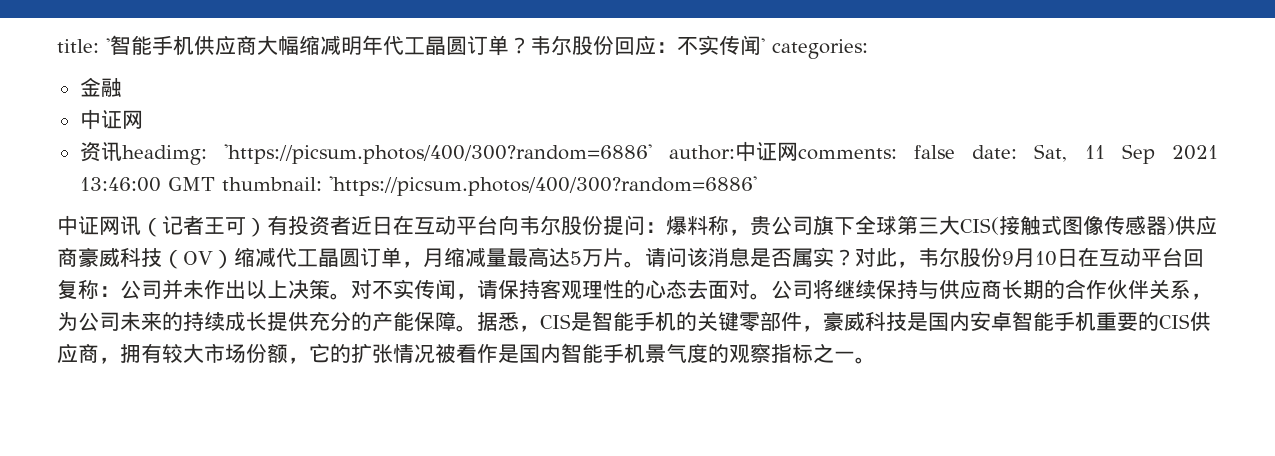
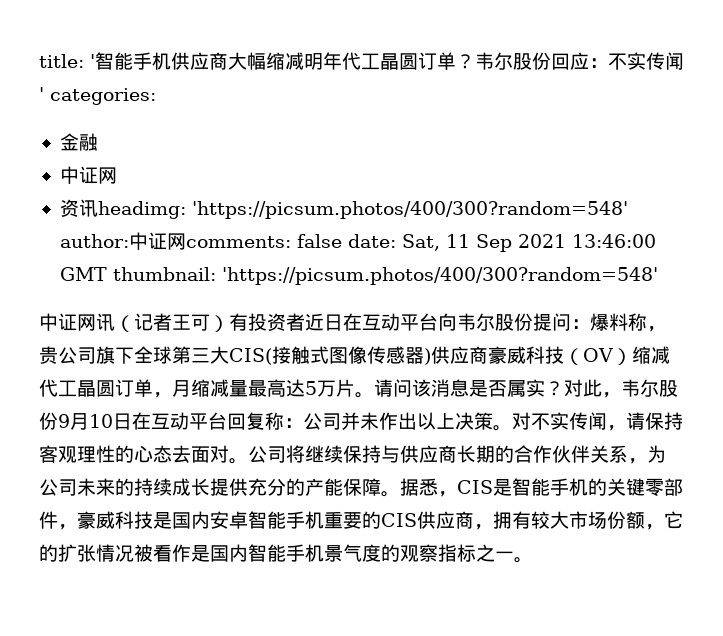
[223,144,652,164] 'https://picsum.photos/400/300?random=6886' -> [191,201,628,219] 'https://picsum.photos/400/300?random=548'
[328,176,757,196] 'https://picsum.photos/400/300?random=6886' -> [221,267,658,285] 'https://picsum.photos/400/300?random=548'

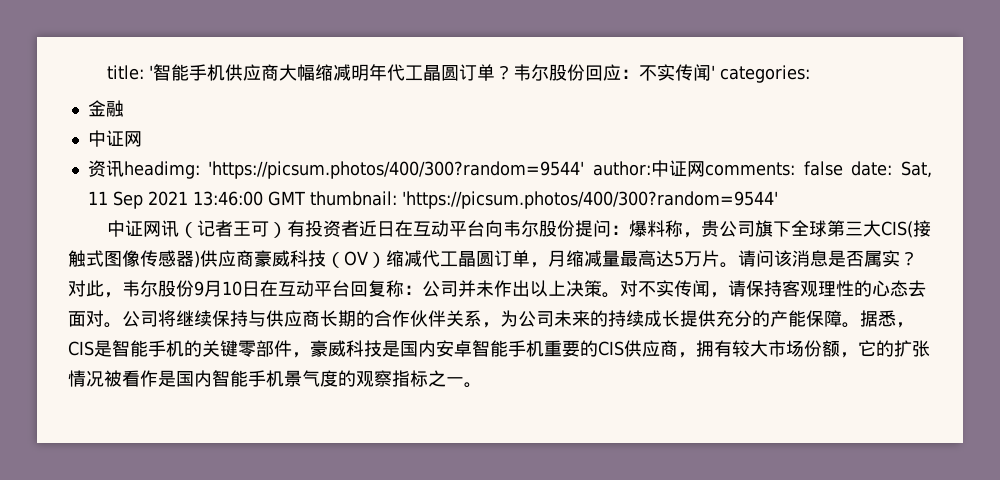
[191,201,628,219] 'https://picsum.photos/400/300?random=548' -> [208,161,585,179] 'https://picsum.photos/400/300?random=9544'
[221,267,658,285] 'https://picsum.photos/400/300?random=548' -> [401,191,778,209] 'https://picsum.photos/400/300?random=9544'

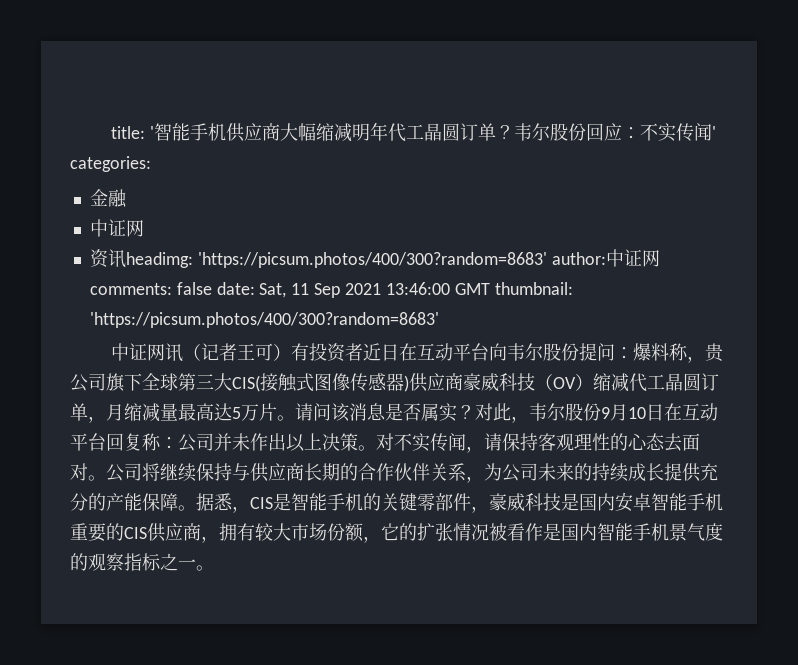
[208,161,585,179] 'https://picsum.photos/400/300?random=9544' -> [197,252,547,268] 'https://picsum.photos/400/300?random=8683'
[401,191,778,209] 'https://picsum.photos/400/300?random=9544' -> [89,312,439,328] 'https://picsum.photos/400/300?random=8683'

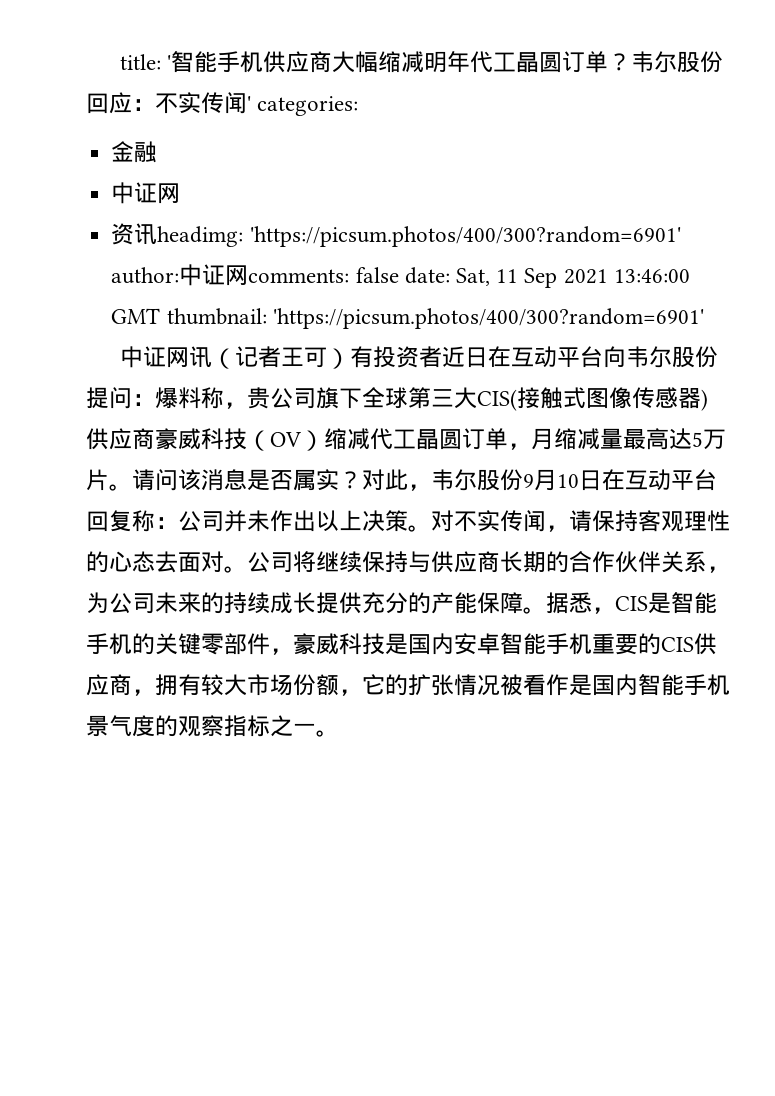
[197,252,547,268] 'https://picsum.photos/400/300?random=8683' -> [249,226,681,247] 'https://picsum.photos/400/300?random=6901'
[89,312,439,328] 'https://picsum.photos/400/300?random=8683' -> [272,308,704,329] 'https://picsum.photos/400/300?random=6901'

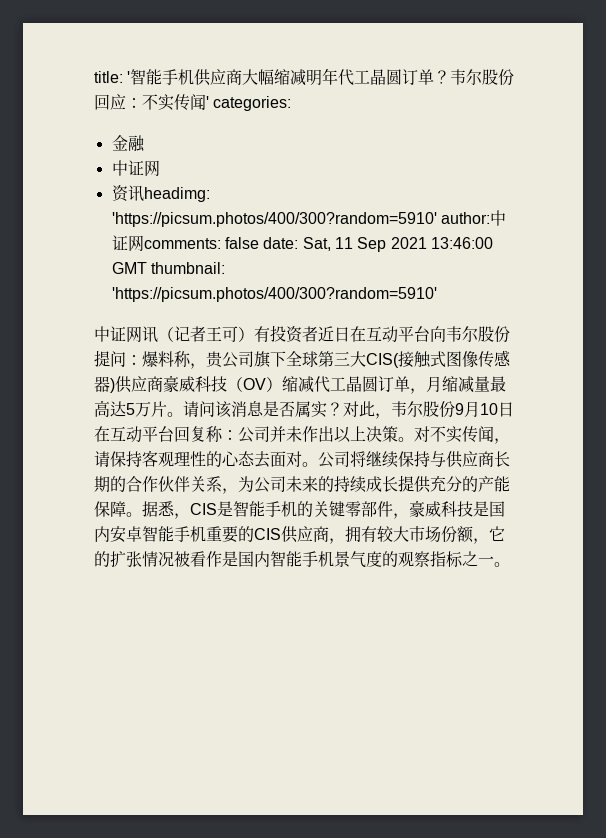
[249,226,681,247] 'https://picsum.photos/400/300?random=6901' -> [111,212,437,227] 'https://picsum.photos/400/300?random=5910'
[272,308,704,329] 'https://picsum.photos/400/300?random=6901' -> [111,287,437,302] 'https://picsum.photos/400/300?random=5910'

